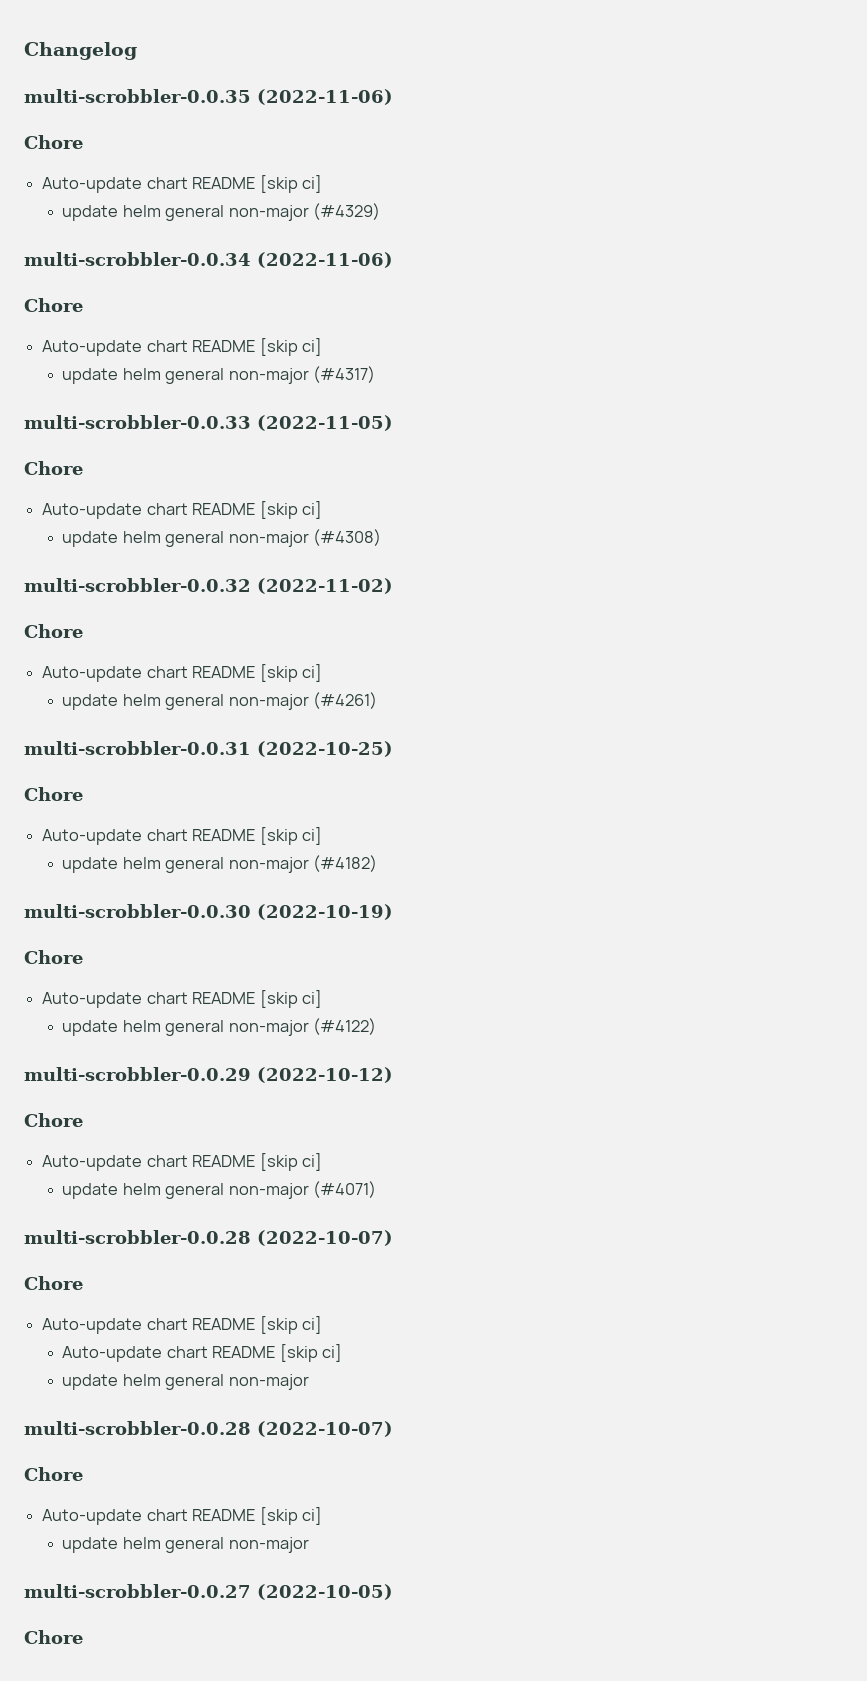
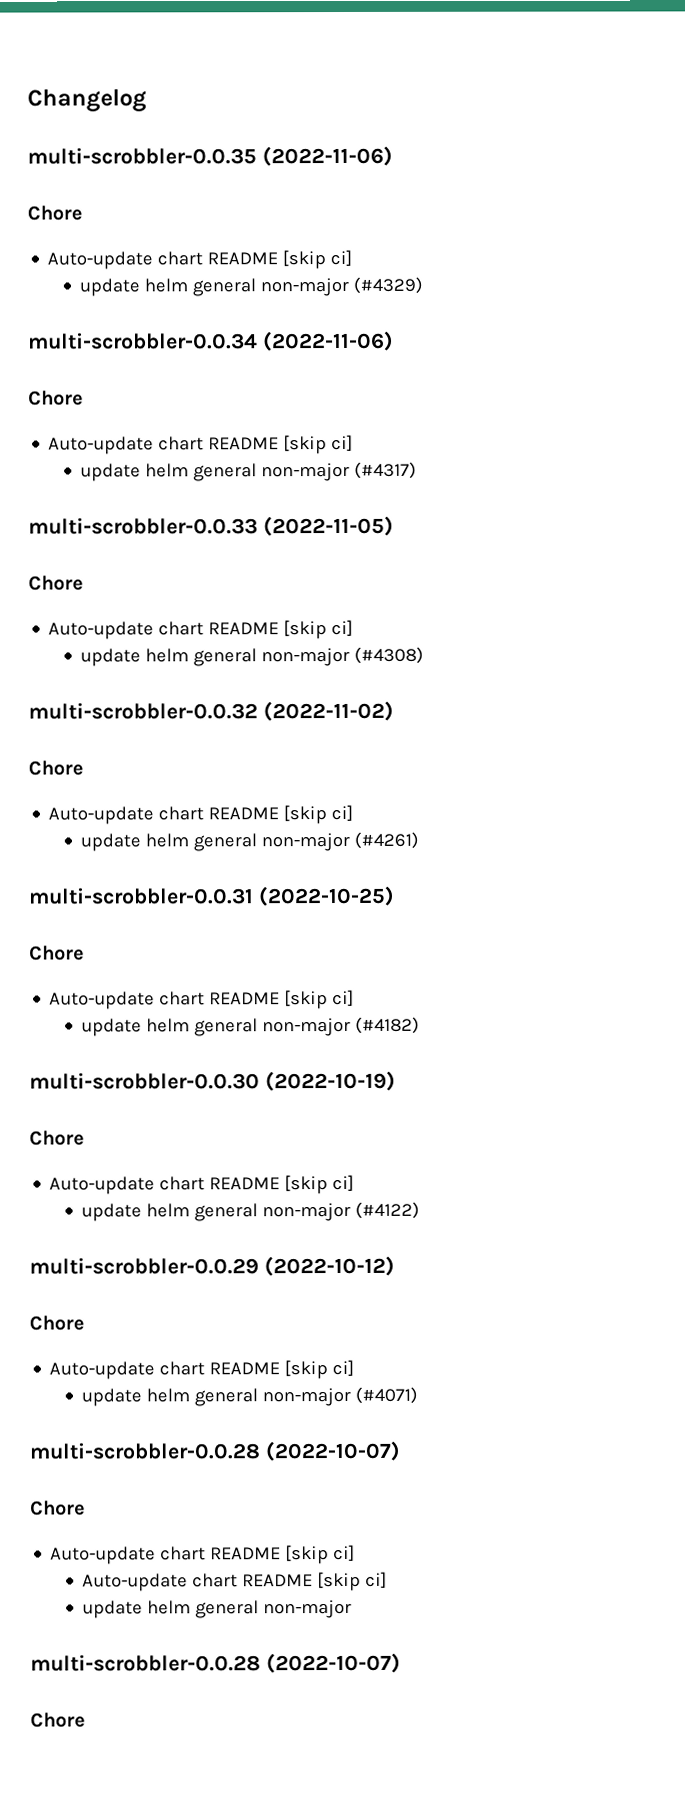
[42,1507,322,1525] [62,1537,309,1553] [24,1584,393,1600] [24,1630,83,1644] // Auto-update chart README [skip ci] // update helm general non-major // multi-scrobbler-0.0.27 (2022-10-05) // Chore -> (86, 1720) none

